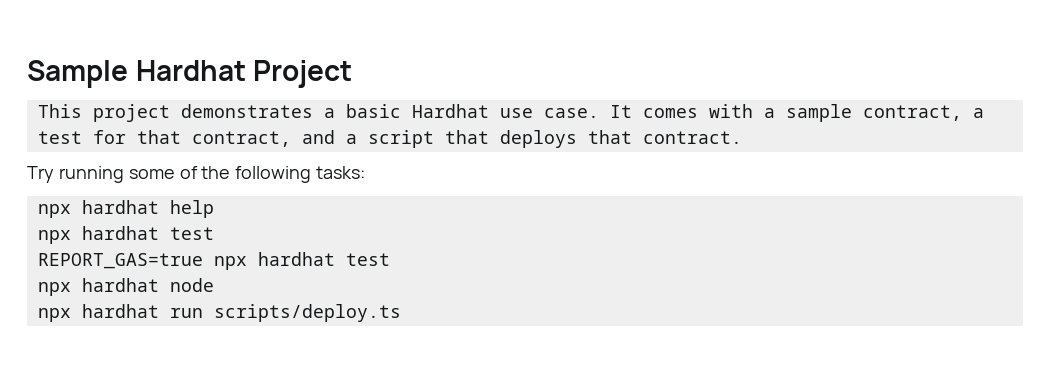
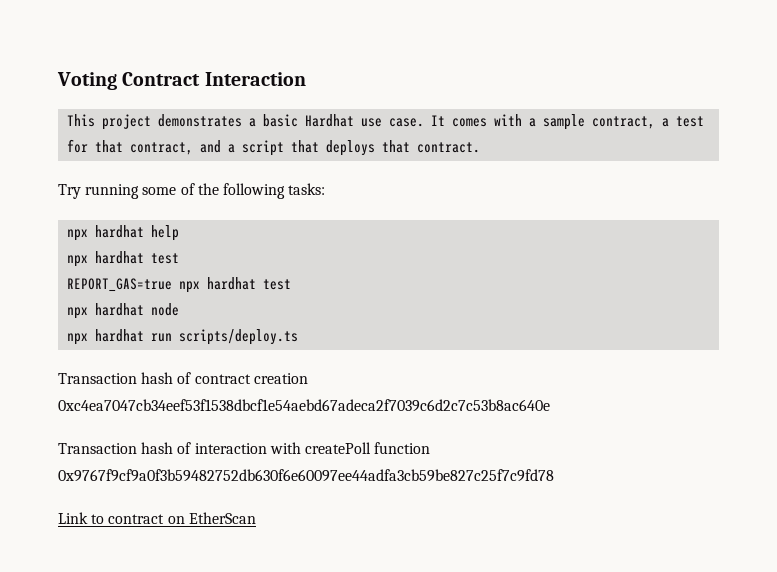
[27,60,353,88] Sample Hardhat Project -> [57,72,306,90] Voting Contract Interaction
(401, 313) none -> [58,372,308,384] [58,399,550,412] [58,442,431,454] [58,469,554,482] [58,512,256,524] // Transaction hash of contract creation 0xc4ea7047cb34eef53f1538dbcf1e54aebd67adeca2f7039c6d2c7c53b8ac640e // Transaction hash of interaction with createPoll function 0x9767f9cf9a0f3b59482752db630f6e60097ee44adfa3cb59be827c25f7c9fd78 // Link to contract on EtherScan

